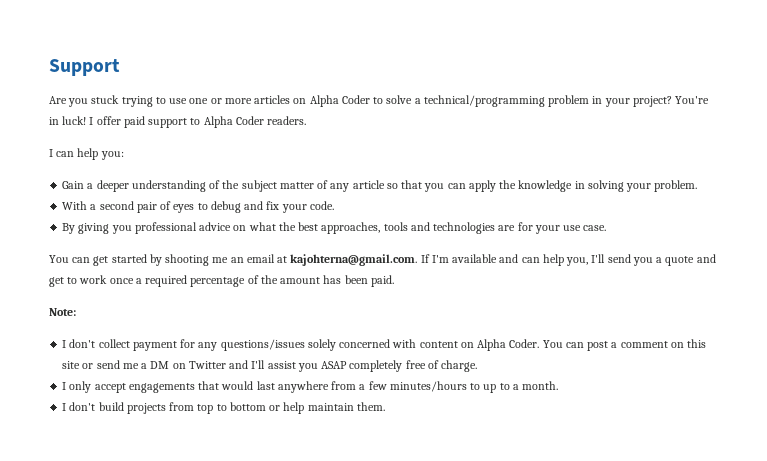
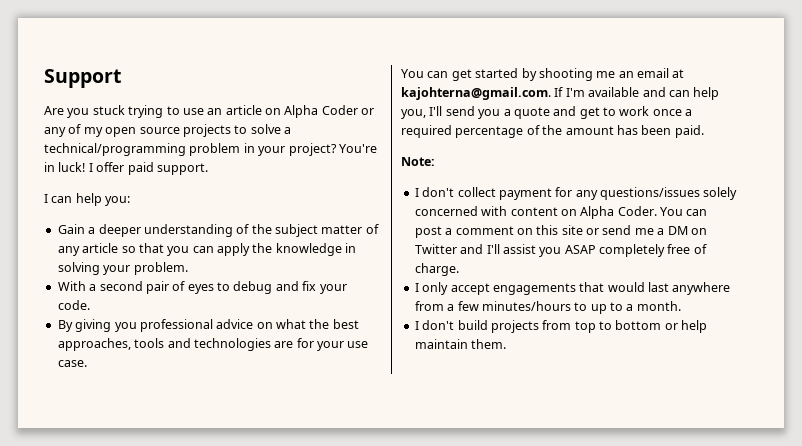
[189,95,370,107] one or more articles on Alpha Coder -> [207,105,375,118] [44,124,231,137] an article on Alpha Coder or any of my open source projects
[148,116,307,128] support to Alpha Coder readers. -> [156,163,208,175] support.

